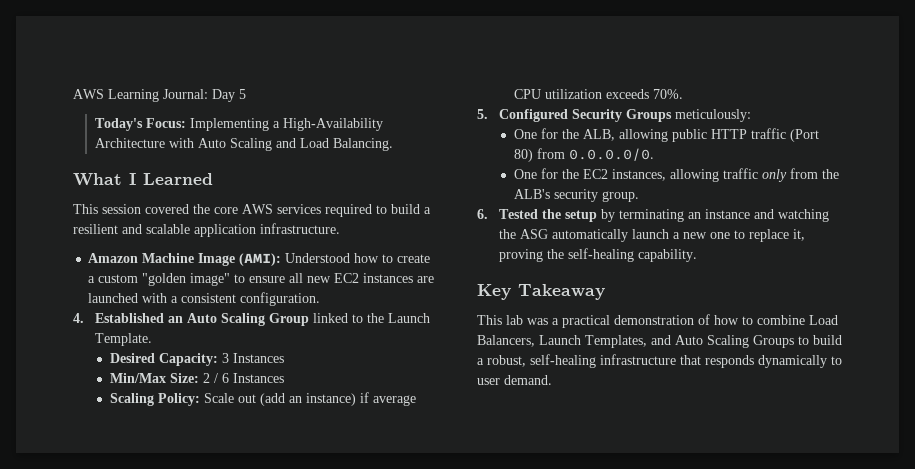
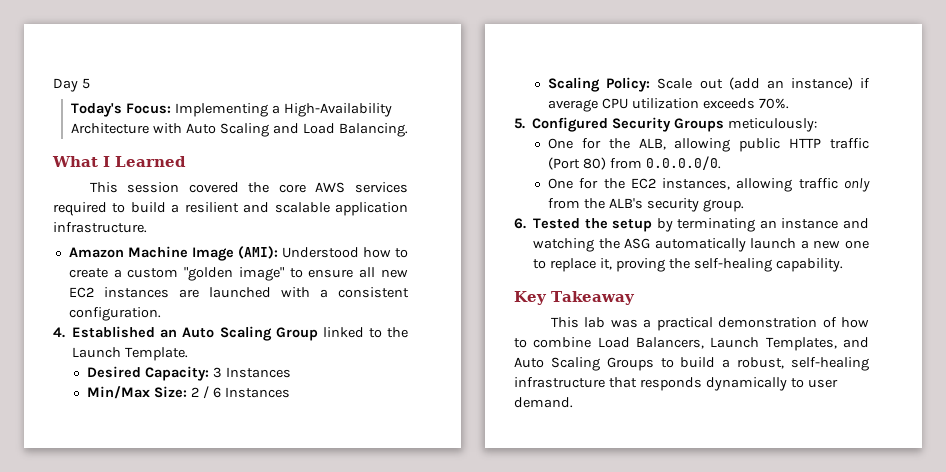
[73,89,208,102] AWS Learning Journal: -> (53, 85) none

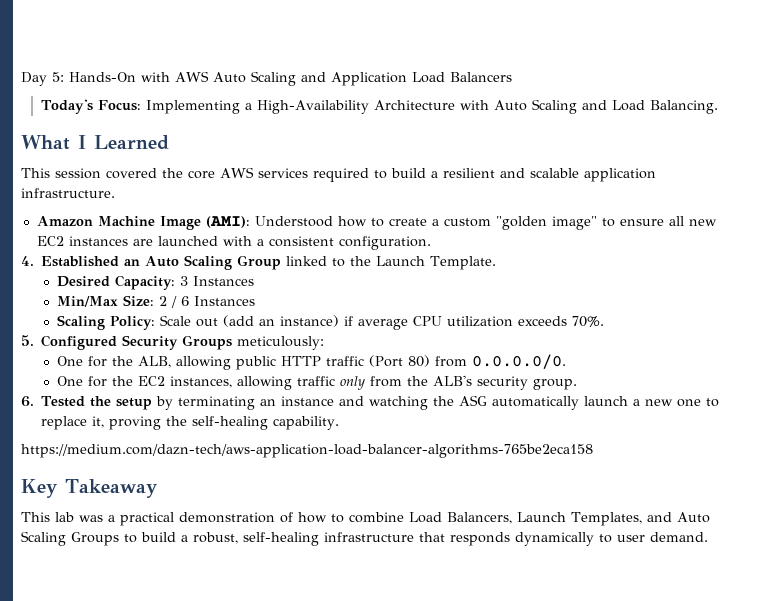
[81,78,90,89] 5 -> [52,71,512,86] 5: Hands-On with AWS Auto Scaling and Application Load Balancers
(843, 265) none -> [21,444,593,458] // https://medium.com/dazn-tech/aws-application-load-balancer-algorithms-765be2eca158

